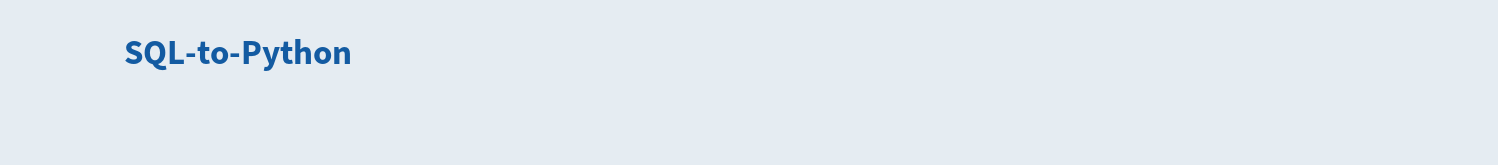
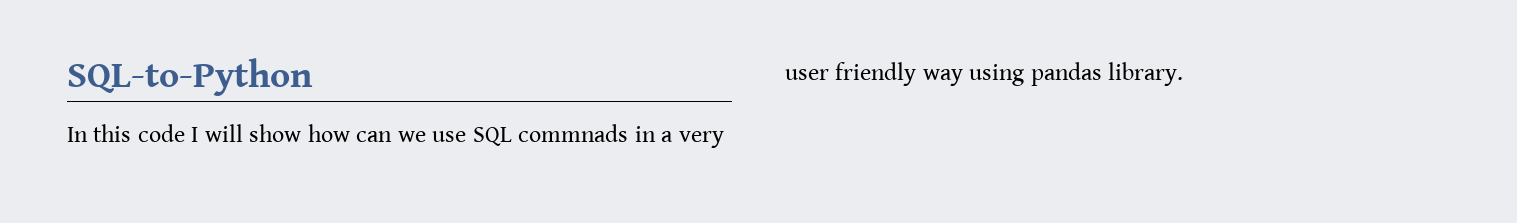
(352, 55) none -> [67,124,724,148] [785,62,1184,86] // In this code I will show how can we use SQL commnads in a very user friendly way using pandas library.

